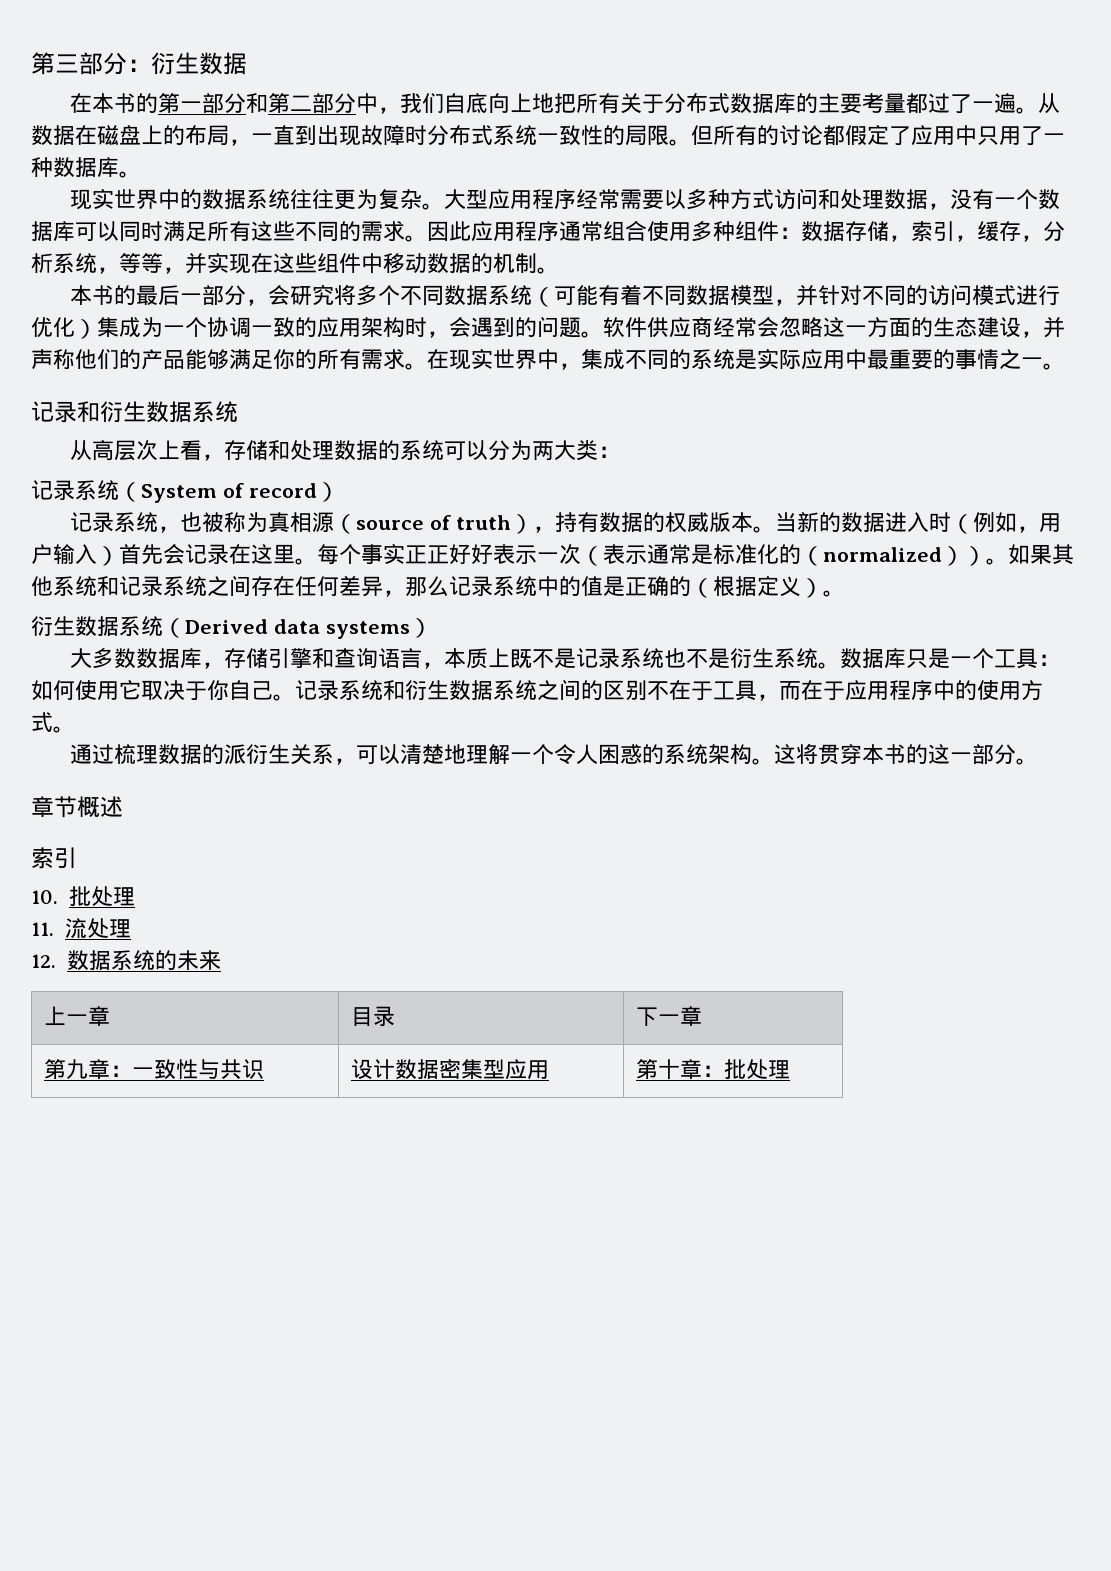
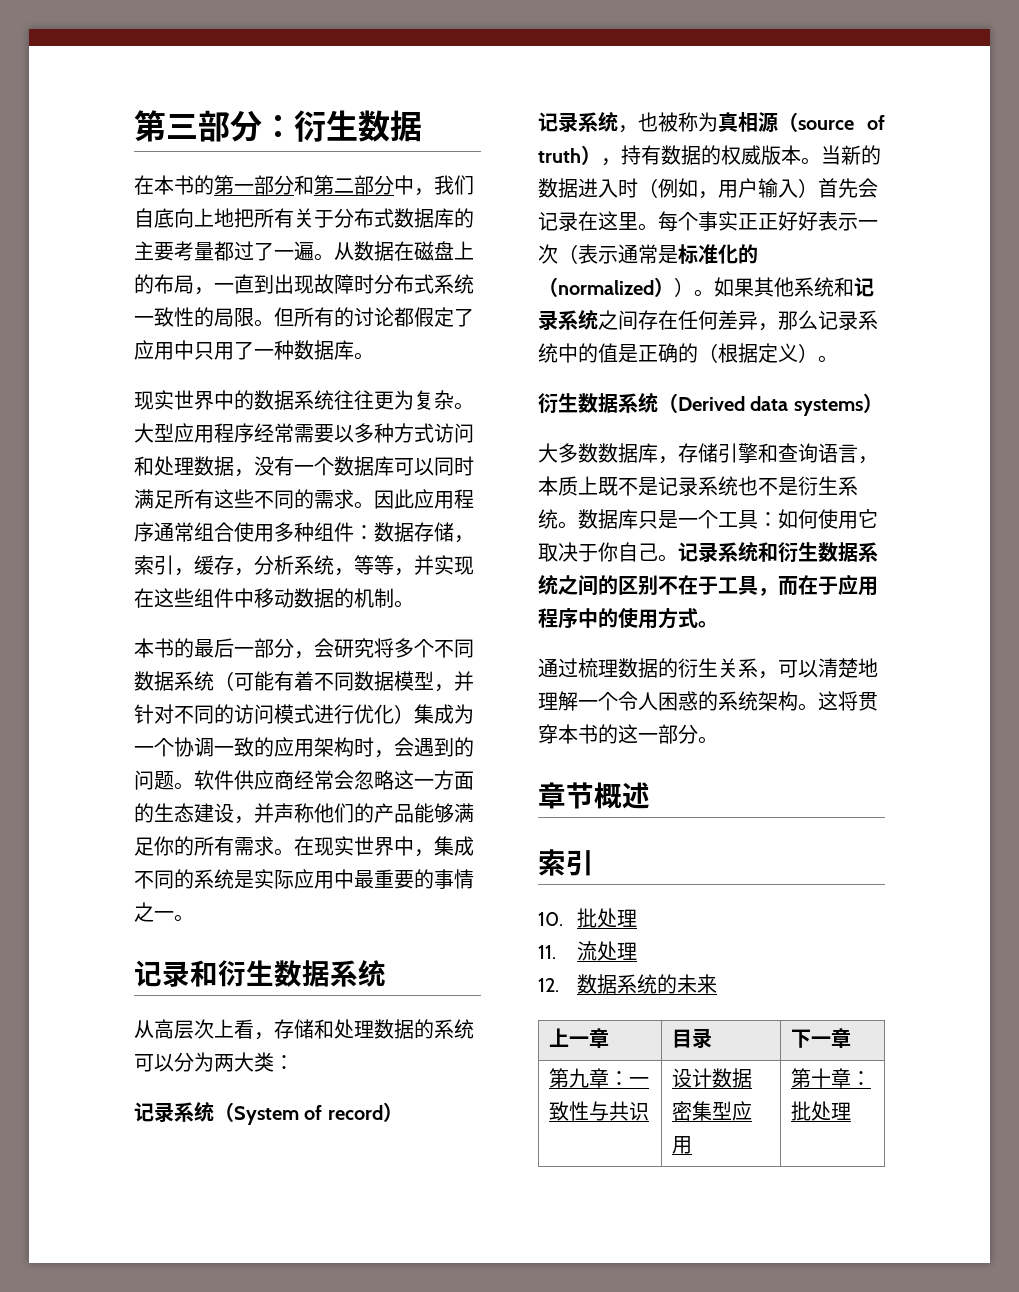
[224,744,247,764] 派 -> (678, 668) none

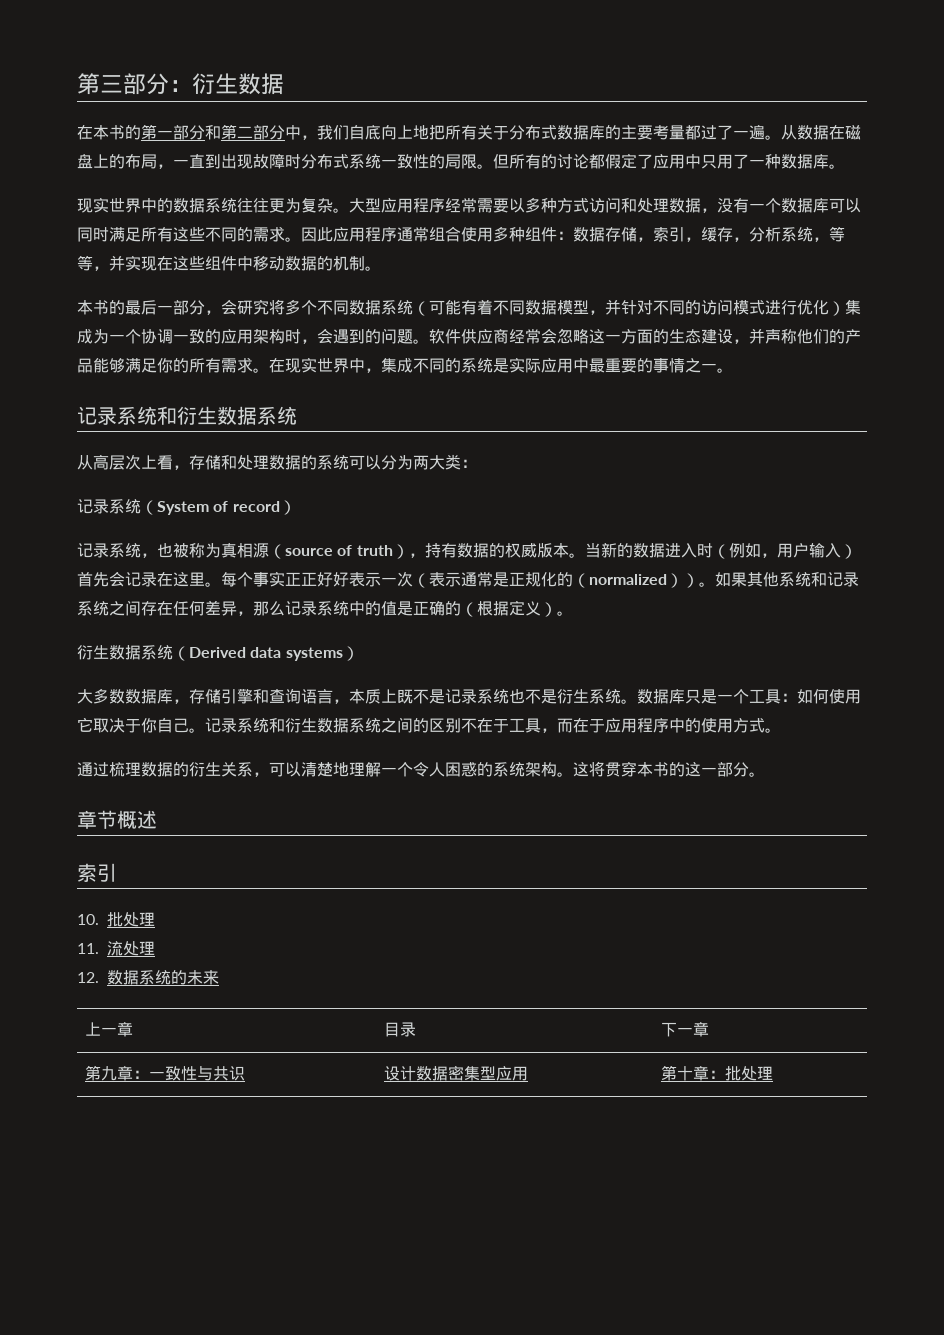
(190, 974) none -> [117,406,157,425] 系统
[678,244,718,264] 标准 -> [509,572,541,587] 正规

